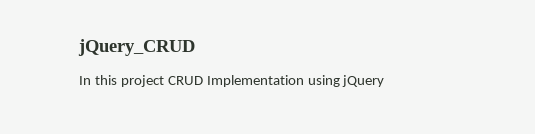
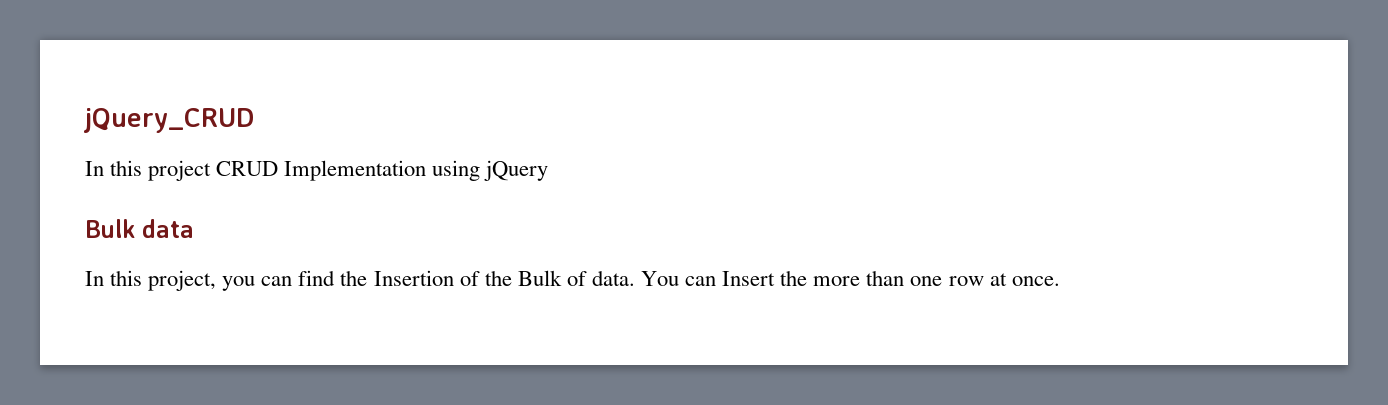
(385, 81) none -> [85,219,194,238] [85,270,1060,291] // Bulk data // In this project, you can find the Insertion of the Bulk of data. You can Insert the more than one row at once.

